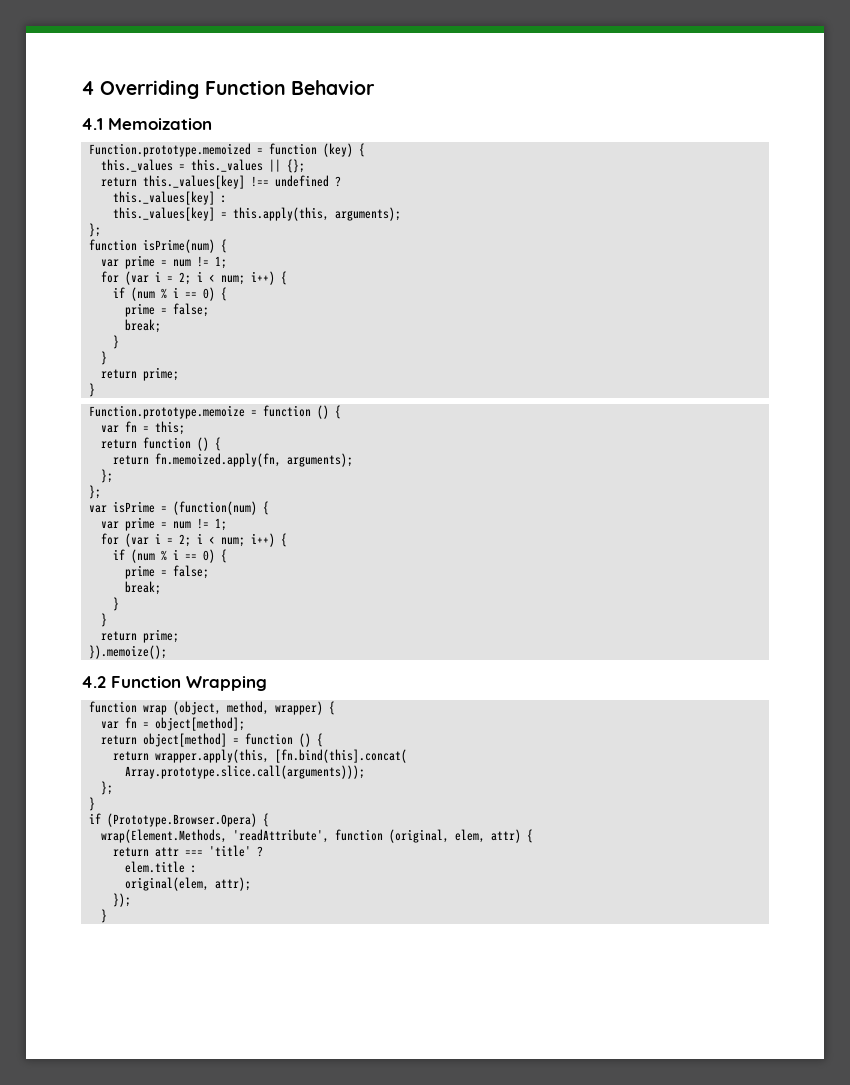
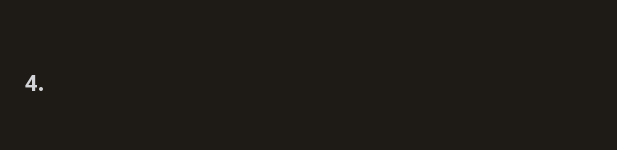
[81,80,375,99] [81,118,212,130] [88,143,365,157] [100,159,305,173] [100,175,341,189] [112,191,227,205] [112,207,401,221] [88,223,101,237] [88,239,227,253] [100,255,227,269] [100,271,287,285] [112,287,227,301] [124,303,209,317] [124,319,161,333] [112,335,119,349] [100,351,107,365] [100,367,179,381] [88,383,95,397] [88,405,341,419] [100,421,185,435] [100,437,221,451] [112,453,353,467] [100,469,113,483] [88,485,101,499] [88,501,269,515] [100,517,227,531] [100,533,287,547] [112,549,227,563] [124,565,209,579] [124,581,161,595] [112,597,119,611] [100,613,107,627] [100,629,179,643] [88,645,167,659] [81,676,267,691] [88,701,335,715] [100,717,245,731] [100,733,323,747] [112,749,407,763] [124,765,365,779] [100,781,113,795] [88,797,95,811] [88,813,269,827] [100,829,533,843] [112,845,263,857] [124,861,197,873] [124,877,251,891] [112,893,131,907] [100,909,107,923] 4 Overriding Function Behavior // 4.1 Memoization // Function.prototype.memoized = function (key) { // this._values = this._values || {}; // return this._values[key] !== undefined ? // this._values[key] : // this._values[key] = this.apply(this, arguments); // }; // function isPrime(num) { // var prime = num != 1; // for (var i = 2; i < num; i++) { // if (num % i == 0) { // prime = false; // break; // } // } // return prime; // } // Function.prototype.memoize = function () { // var fn = this; // return function () { // return fn.memoized.apply(fn, arguments); // }; // }; // var isPrime = (function(num) { // var prime = num != 1; // for (var i = 2; i < num; i++) { // if (num % i == 0) { // prime = false; // break; // } // } // return prime; // }).memoize(); // 4.2 Function Wrapping // function wrap (object, method, wrapper) { // var fn = object[method]; // return object[method] = function () { // return wrapper.apply(this, [fn.bind(this].concat( // Array.prototype.slice.call(arguments))); // }; // } // if (Prototype.Browser.Opera) { // wrap(Element.Methods, 'readAttribute', function (original, elem, attr) { // return attr === 'title' ? // elem.title : // original(elem, attr); // }); // } -> [25,75,44,91] 4.

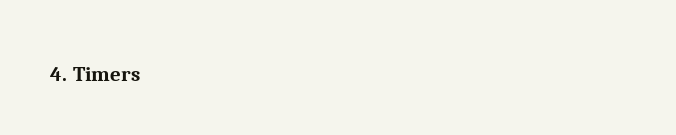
(44, 83) none -> [72,67,140,81] Timers

